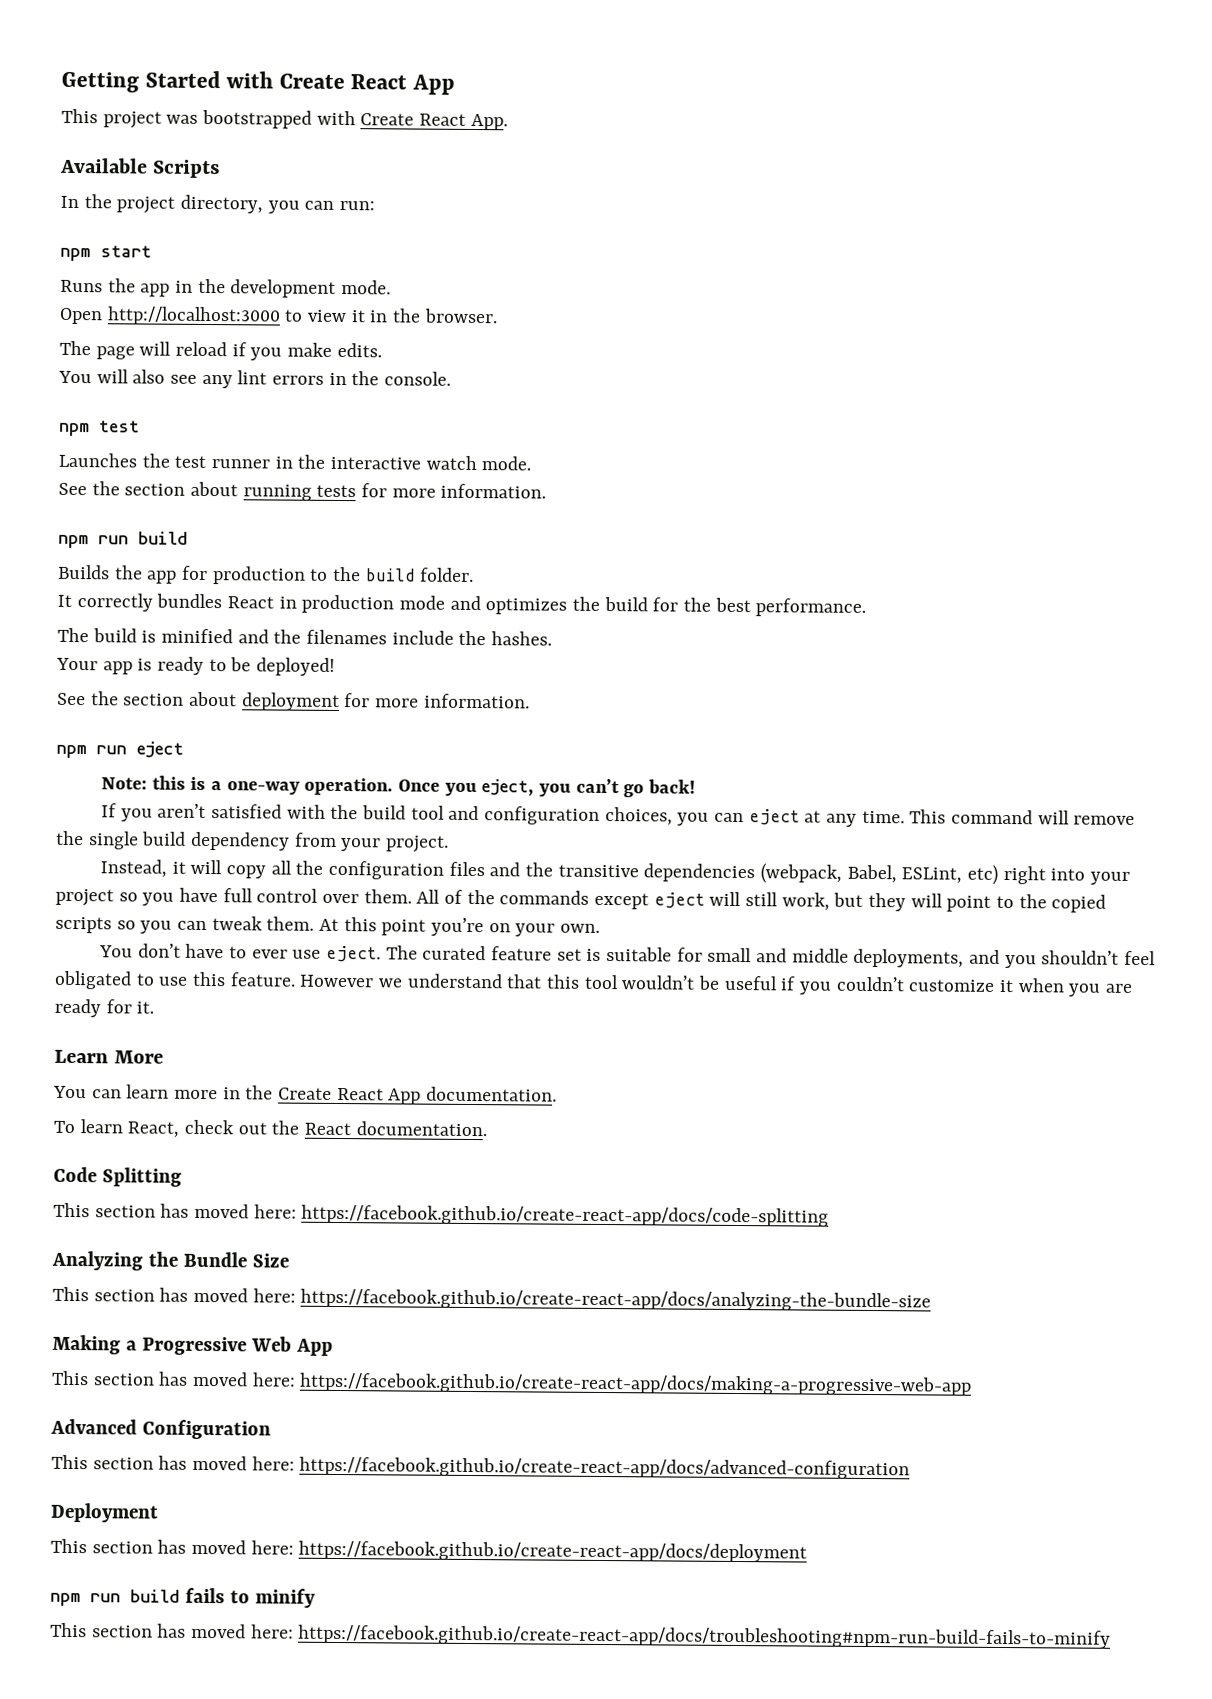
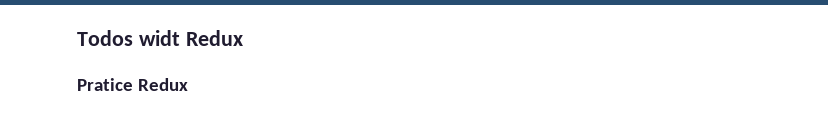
[61,70,456,95] [61,108,508,131] [60,157,221,179] [60,194,376,214] [60,245,152,262] [60,278,392,298] [59,306,498,326] [59,340,382,361] [58,369,452,389] [59,420,140,437] [58,452,532,471] [58,481,547,501] [58,531,188,549] [58,564,475,585] [57,593,867,617] [57,627,553,646] [56,656,336,676] [57,691,530,711] [56,741,184,759] [101,775,697,798] [101,803,1136,827] [56,830,450,853] [100,859,1131,885] [55,887,1107,913] [55,916,601,937] [99,943,1157,969] [54,970,1134,997] [54,998,155,1018] [54,1049,165,1064] [53,1084,558,1105] [53,1119,487,1138] [53,1166,182,1187] [53,1202,830,1227] [51,1250,289,1271] [52,1286,932,1312] [52,1334,333,1356] [51,1370,973,1396] [50,1418,271,1440] [51,1454,911,1480] [50,1502,159,1523] [50,1538,808,1563] [50,1587,316,1608] [50,1622,1112,1649] Getting Started with Create React App // This project was bootstrapped with Create React App. // Available Scripts // In the project directory, you can run: // npm start // Runs the app in the development mode. // Open http://localhost:3000 to view it in the browser. // The page will reload if you make edits. // You will also see any lint errors in the console. // npm test // Launches the test runner in the interactive watch mode. // See the section about running tests for more information. // npm run build // Builds the app for production to the build folder. // It correctly bundles React in production mode and optimizes the build for the best performance. // The build is minified and the filenames include the hashes. // Your app is ready to be deployed! // See the section about deployment for more information. // npm run eject // Note: this is a one-way operation. Once you eject, you can’t go back! // If you aren’t satisfied with the build tool and configuration choices, you can eject at any time. This command will remove the single build dependency from your project. // Instead, it will copy all the configuration files and the transitive dependencies (webpack, Babel, ESLint, etc) right into your project so you have full control over them. All of the commands except eject will still work, but they will point to the copied scripts so you can tweak them. At this point you’re on your own. // You don’t have to ever use eject. The curated feature set is suitable for small and middle deployments, and you shouldn’t feel obligated to use this feature. However we understand that this tool wouldn’t be useful if you couldn’t customize it when you are ready for it. // Learn More // You can learn more in the Create React App documentation. // To learn React, check out the React documentation. // Code Splitting // This section has moved here: https://facebook.github.io/create-react-app/docs/code-splitting // Analyzing the Bundle Size // This section has moved here: https://facebook.github.io/create-react-app/docs/analyzing-the-bundle-size // Making a Progressive Web App // This section has moved here: https://facebook.github.io/create-react-app/docs/making-a-progressive-web-app // Advanced Configuration // This section has moved here: https://facebook.github.io/create-react-app/docs/advanced-configuration // Deployment // This section has moved here: https://facebook.github.io/create-react-app/docs/deployment // npm run build fails to minify // This section has moved here: https://facebook.github.io/create-react-app/docs/troubleshooting#npm-run-build-fails-to-minify -> [77,30,243,46] [77,78,189,91] Todos widt Redux // Pratice Redux

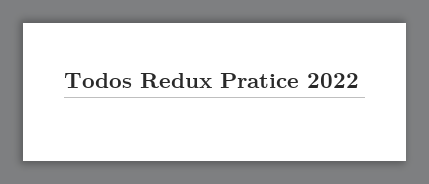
[138,30,243,46] [77,78,189,91] widt Redux // Pratice Redux -> [140,73,359,88] Redux Pratice 2022

